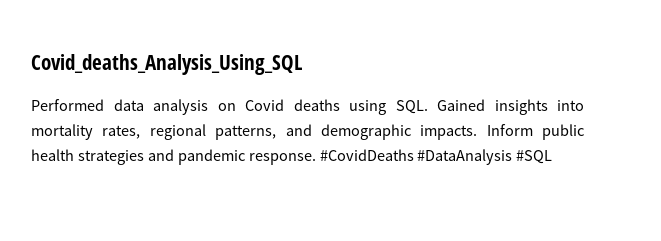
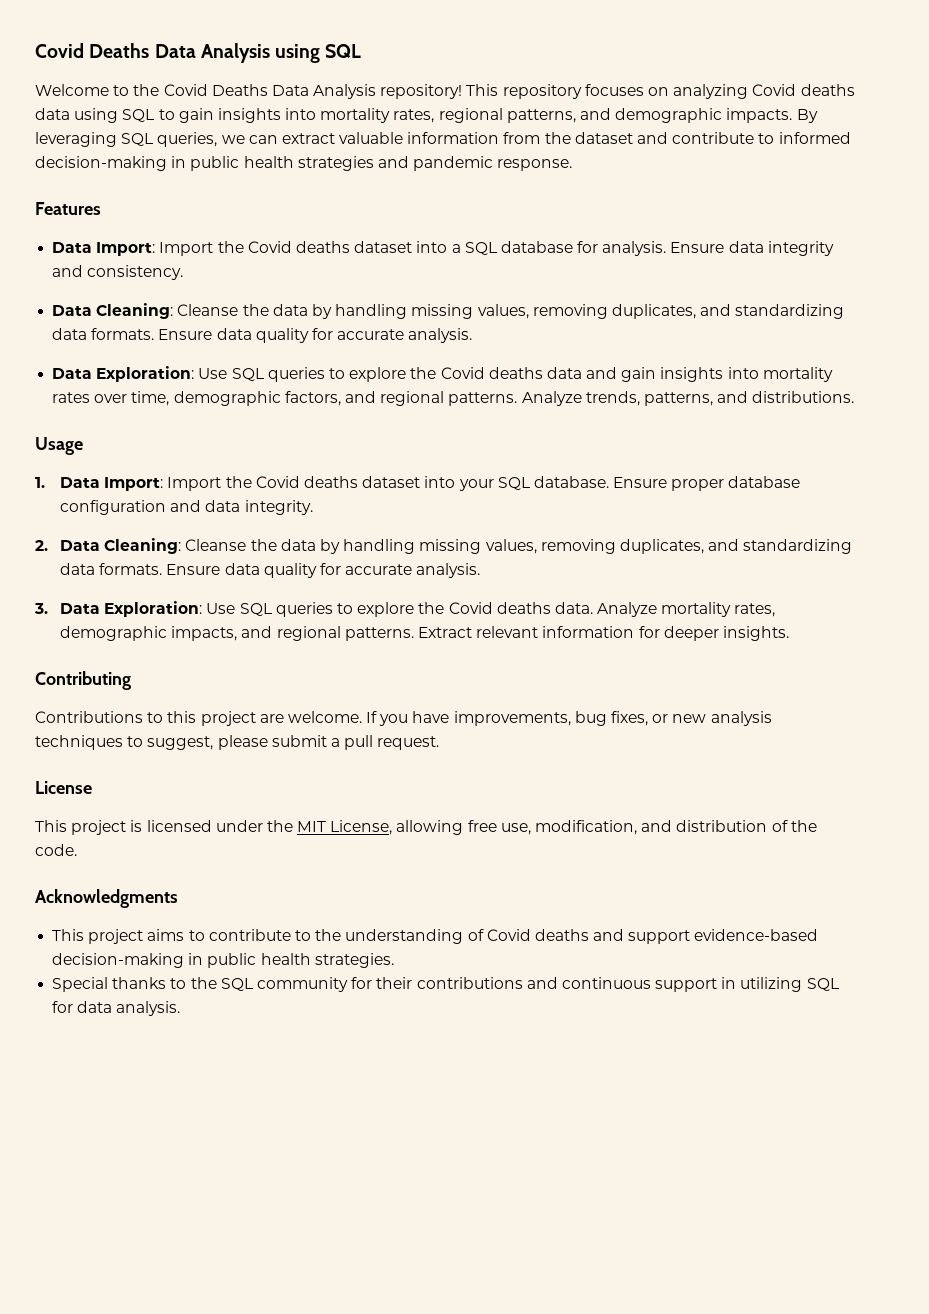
[31,54,302,75] [31,99,485,115] Covid_deaths_Analysis_Using_SQL // Performed data analysis on Covid deaths using SQL. Gained -> [35,43,362,63] [35,84,855,99] [35,108,214,123] Covid Deaths Data Analysis using SQL // Welcome to the Covid Deaths Data Analysis repository! This repository focuses on analyzing Covid deaths data using SQL to gain
[486,124,533,136] Inform -> [796,109,818,123] [35,132,851,147] [35,156,187,171] By leveraging SQL queries, we can extract valuable information from the dataset and contribute to informed decision-making in
[319,149,553,165] #CovidDeaths #DataAnalysis #SQL -> [35,202,101,215] [52,241,834,256] [52,265,184,280] [52,303,845,319] [52,328,473,343] [52,366,833,382] [52,391,855,406] [35,437,83,455] [35,476,801,491] [60,500,313,515] [35,538,853,554] [60,563,481,578] [34,601,776,617] [60,626,789,641] [35,671,131,690] [35,711,772,726] [35,735,440,750] [35,781,92,794] [35,820,817,835] [35,844,77,856] [35,889,178,908] [52,929,819,944] [52,953,394,968] [52,977,839,992] [52,1001,181,1016] // Features // Data Import: Import the Covid deaths dataset into a SQL database for analysis. Ensure data integrity and consistency. // Data Cleaning: Cleanse the data by handling missing values, removing duplicates, and standardizing data formats. Ensure data quality for accurate analysis. // Data Exploration: Use SQL queries to explore the Covid deaths data and gain insights into mortality rates over time, demographic factors, and regional patterns. Analyze trends, patterns, and distributions. // Usage // 1. Data Import: Import the Covid deaths dataset into your SQL database. Ensure proper database configuration and data integrity. // 2. Data Cleaning: Cleanse the data by handling missing values, removing duplicates, and standardizing data formats. Ensure data quality for accurate analysis. // 3. Data Exploration: Use SQL queries to explore the Covid deaths data. Analyze mortality rates, demographic impacts, and regional patterns. Extract relevant information for deeper insights. // Contributing // Contributions to this project are welcome. If you have improvements, bug fixes, or new analysis techniques to suggest, please submit a pull request. // License // This project is licensed under the MIT License, allowing free use, modification, and distribution of the code. // Acknowledgments // This project aims to contribute to the understanding of Covid deaths and support evidence-based decision-making in public health strategies. // Special thanks to the SQL community for their contributions and continuous support in utilizing SQL for data analysis.

